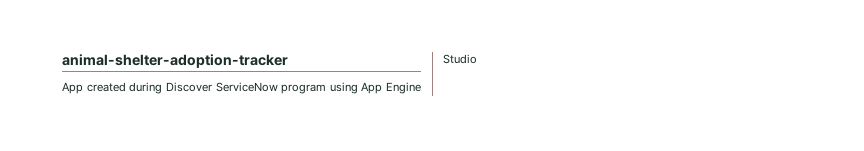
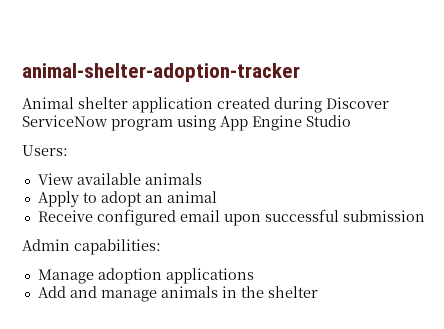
[62,82,83,94] App -> [22,97,213,113] Animal shelter application
(477, 59) none -> [22,145,68,156] [37,173,202,185] [37,191,217,207] [37,209,425,226] [22,239,161,255] [37,268,254,284] [37,286,318,302] // Users: // View available animals // Apply to adopt an animal // Receive configured email upon successful submission // Admin capabilities: // Manage adoption applications // Add and manage animals in the shelter

